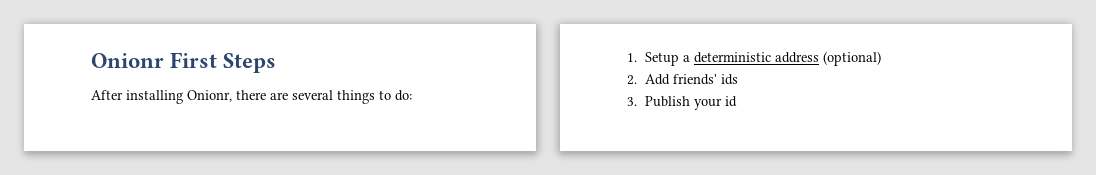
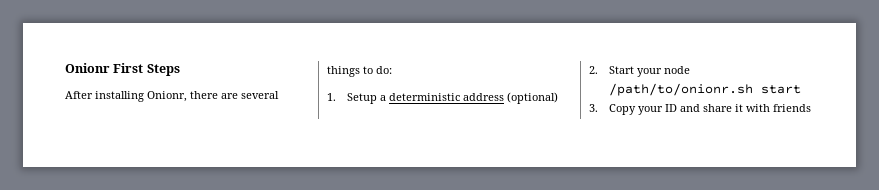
[644,74,738,85] [627,96,737,110] Add friends' ids // 3. Publish your id -> [609,66,691,77] [609,83,802,96] [589,104,812,115] Start your node /path/to/onionr.sh start // 3. Copy your ID and share it with friends

